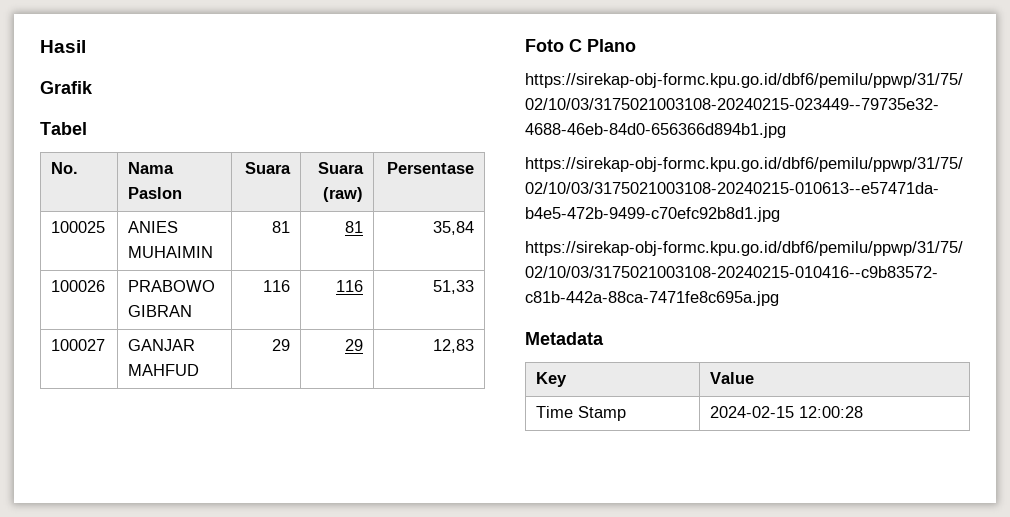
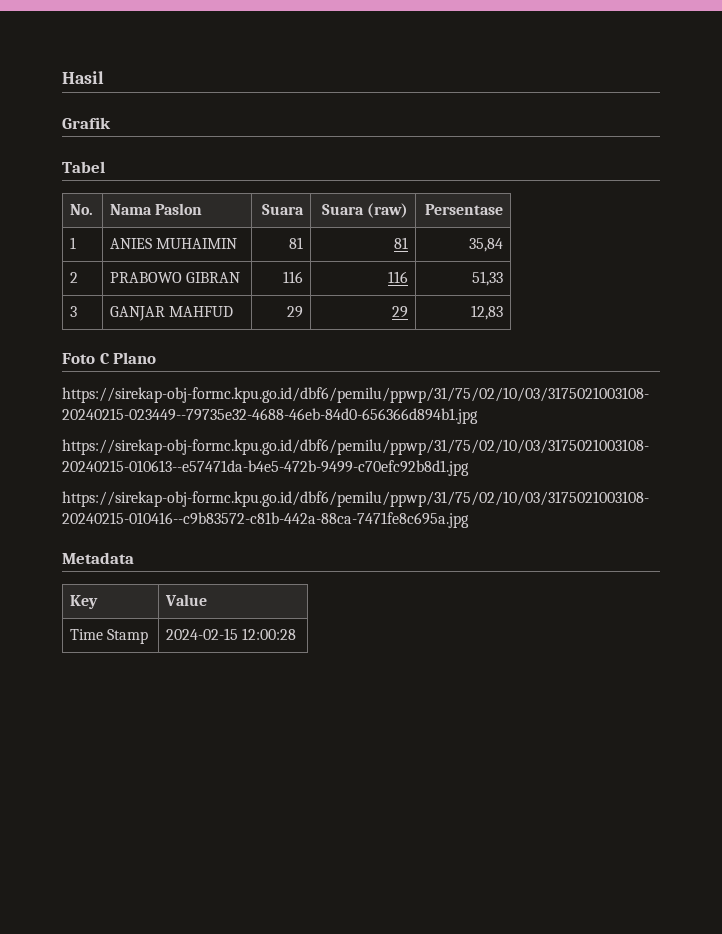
[51,221,106,233] 100025 -> [70,237,77,249] 1
[51,280,106,292] 100026 -> [70,272,79,283] 2
[51,339,106,351] 100027 -> [70,306,78,317] 3

